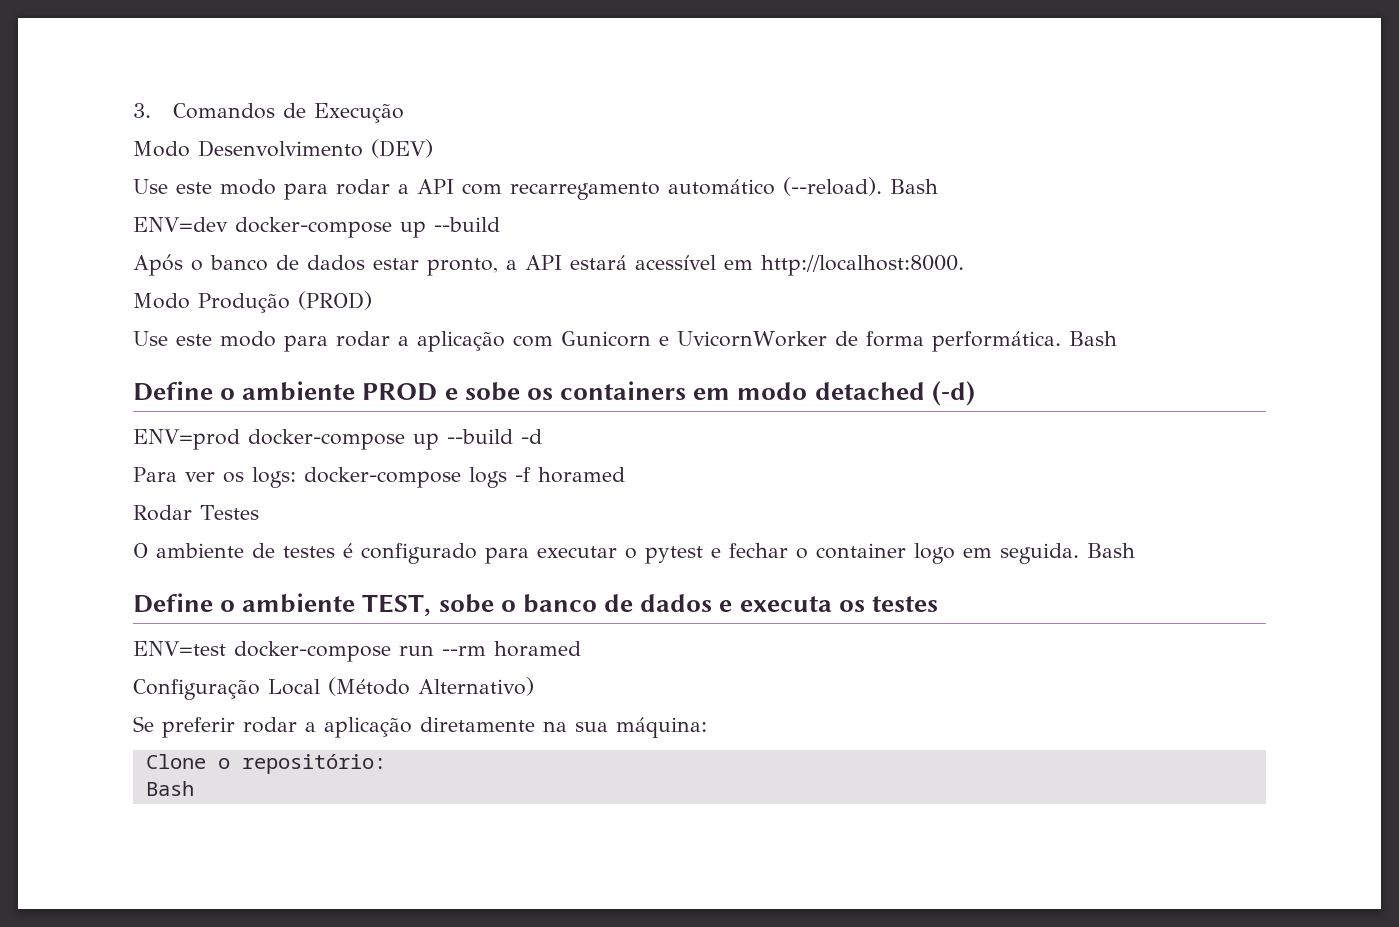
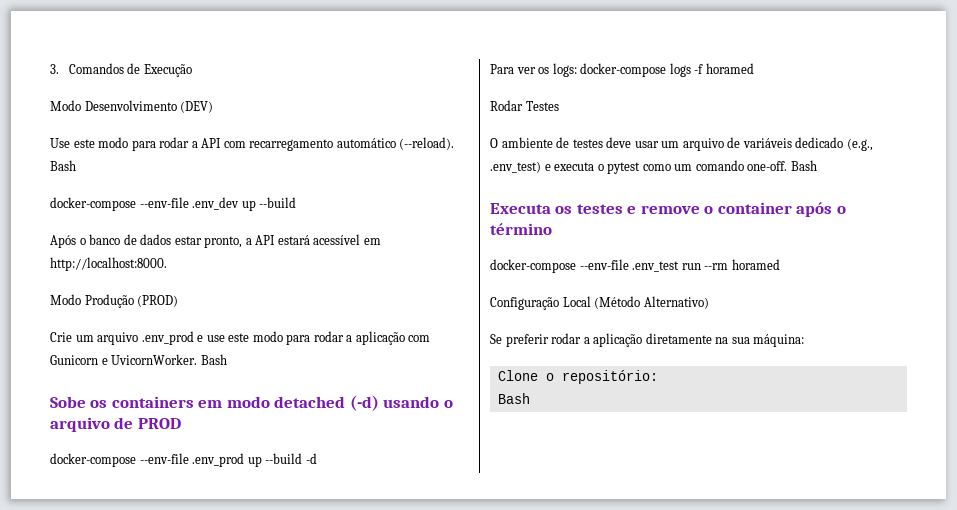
[133,217,392,238] ENV=dev docker-compose -> [50,197,240,211] docker-compose --env-file .env_dev
[133,331,168,346] Use -> [50,331,225,345] Crie um arquivo .env_prod e use
[677,331,1117,352] [133,381,520,401] UvicornWorker de forma performática. Bash // Define o ambiente PROD e sobe -> [111,354,227,365] [50,396,86,408] UvicornWorker. Bash // Sobe
[133,429,405,450] // ENV=prod docker-compose -> [383,396,453,408] [50,417,181,432] [50,453,245,467] usando o arquivo de PROD // docker-compose --env-file .env_prod
[343,543,1135,564] [133,593,938,617] [133,641,391,662] é configurado para executar o pytest e fechar o container logo em seguida. Bash // Define o ambiente TEST, sobe o banco de dados e executa os testes // ENV=test docker-compose -> [606,137,873,151] [490,160,817,174] [490,202,846,217] [490,223,552,235] [490,259,680,273] deve usar um arquivo de variáveis dedicado (e.g., .env_test) e executa o pytest como um comando one-off. Bash // Executa os testes e remove o container após o término // docker-compose --env-file .env_test

